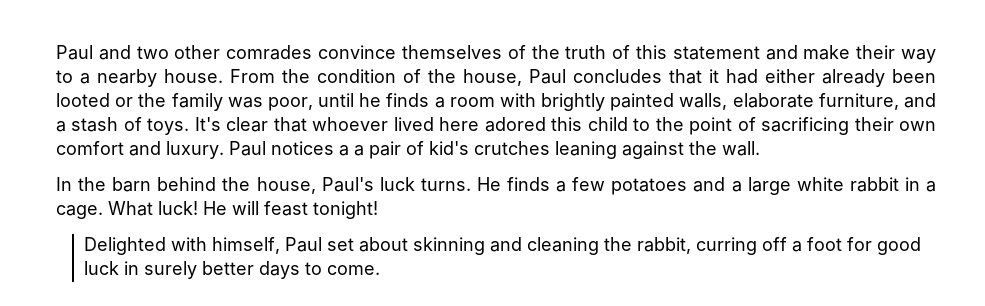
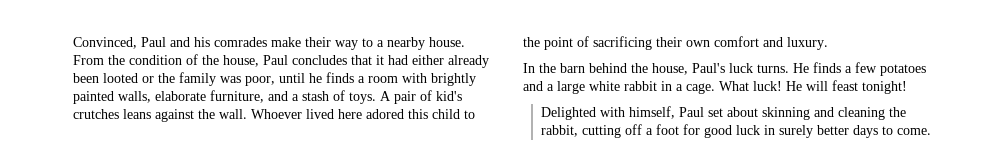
(56, 52) none -> [73,37,137,49] Convinced,
[136,45,798,60] two other comrades convince themselves of the truth of this statement and -> [194,37,267,47] his comrades
[194,117,389,132] It's clear that whoever -> [380,90,462,104] [73,109,302,122] A pair of kid's crutches leans against the wall. Whoever
[229,141,760,159] Paul notices a a pair of kid's crutches leaning against the wall. -> (828, 43) none
[696,237,758,255] curring -> [581,125,621,138] cutting

